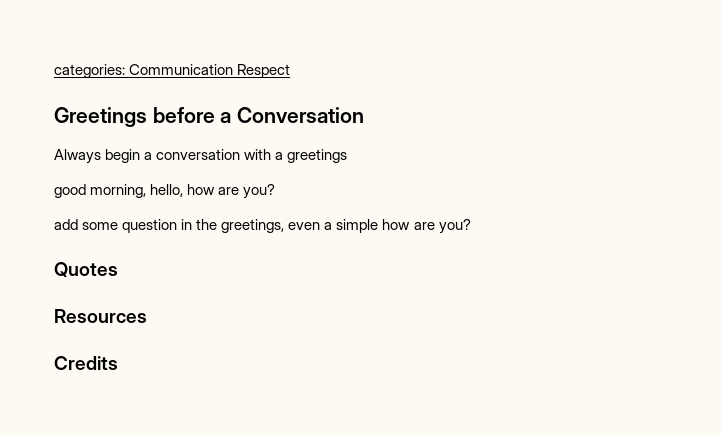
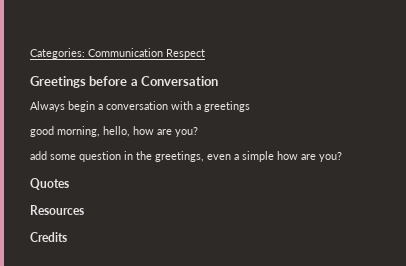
[54,64,125,78] categories: -> [30,48,85,59] Categories:

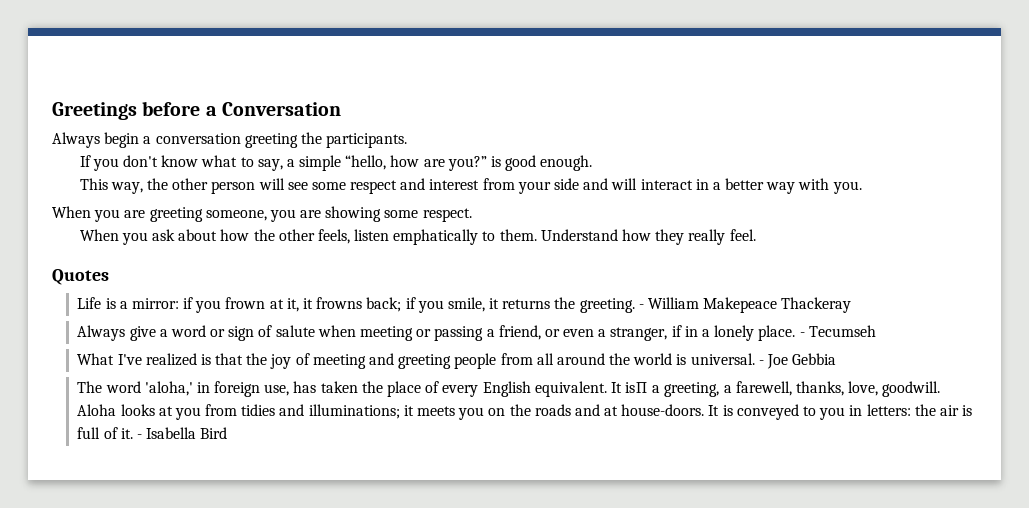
[30,48,205,59] Categories: Communication Respect // -> (52, 111) none
[171,101,250,112] [30,126,198,137] [30,151,342,162] [30,178,69,190] [30,205,84,215] [30,232,67,242] with a greetings // good morning, hello, how are you? // add some question in the greetings, even a simple how are you? // Quotes // Resources // Credits -> [244,132,408,148] [79,155,593,171] [79,178,862,194] [52,206,472,222] [79,229,756,245] [52,269,109,285] [77,297,852,313] [77,325,876,341] [77,353,837,369] [77,381,941,397] [77,404,973,420] [77,427,228,439] greeting the participants. // If you don't know what to say, a simple “hello, how are you?” is good enough. // This way, the other person will see some respect and interest from your side and will interact in a better way with you. // When you are greeting someone, you are showing some respect. // When you ask about how the other feels, listen emphatically to them. Understand how they really feel. // Quotes // Life is a mirror: if you frown at it, it frowns back; if you smile, it returns the greeting. - William Makepeace Thackeray // Always give a word or sign of salute when meeting or passing a friend, or even a stranger, if in a lonely place. - Tecumseh // What I've realized is that the joy of meeting and greeting people from all around the world is universal. - Joe Gebbia // The word 'aloha,' in foreign use, has taken the place of every English equivalent. It is∏ a greeting, a farewell, thanks, love, goodwill. Aloha looks at you from tidies and illuminations; it meets you on the roads and at house-doors. It is conveyed to you in letters: the air is full of it. - Isabella Bird

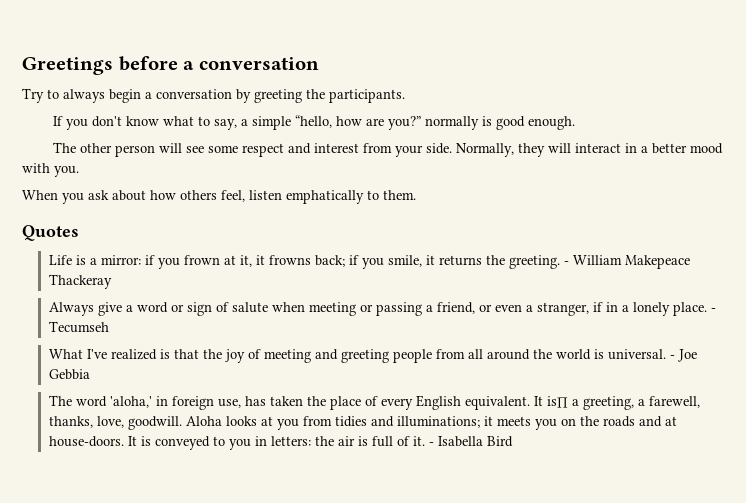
[221,102,341,116] [52,132,100,148] Conversation // Always -> [198,57,319,70] [22,88,105,103] conversation // Try to always
(241, 138) none -> [236,89,251,103] by
(487, 163) none -> [425,116,480,130] normally
[79,178,168,194] This way, the -> [53,142,77,153] The
[553,178,609,190] side and -> [426,143,546,157] side. Normally, they
[766,182,796,194] way -> [690,143,724,154] mood
[52,206,472,222] // When you are greeting someone, you are showing some respect. -> (79, 171) none
[253,229,350,244] the other feels, -> [180,190,245,202] others feel,
[540,229,756,245] Understand how they really feel. -> (416, 195) none

